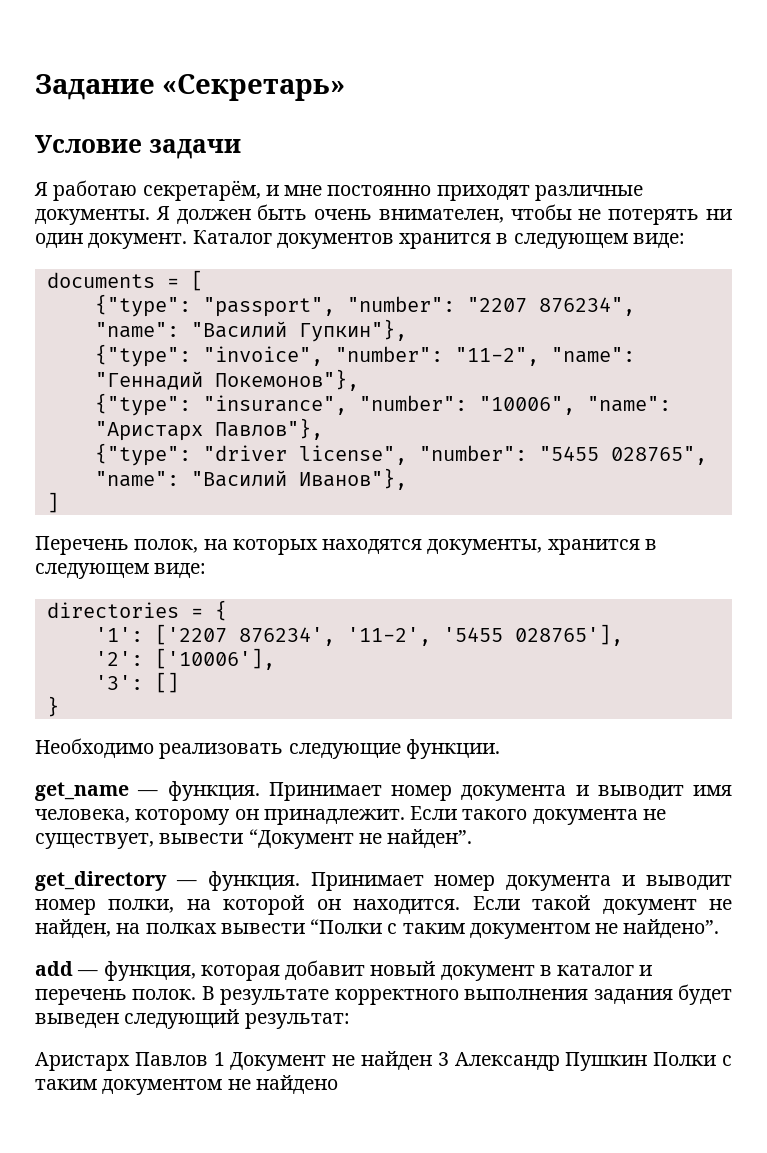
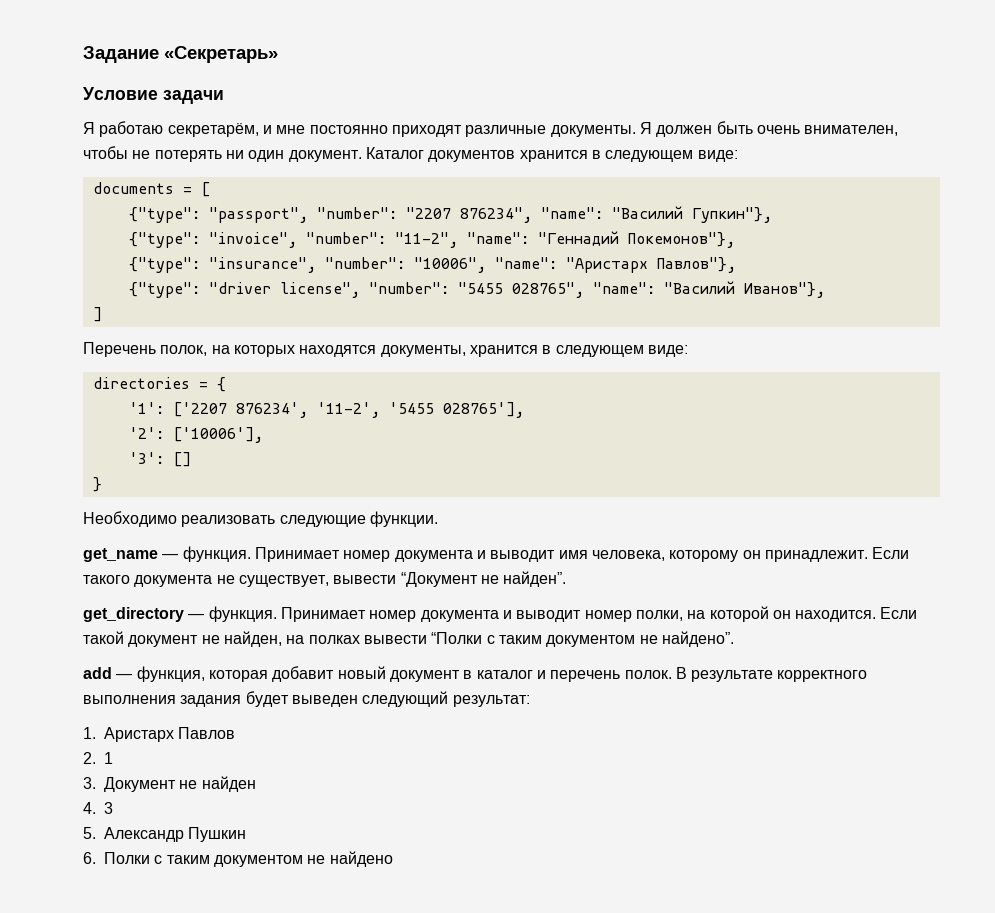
(350, 1021) none -> [83,727,96,739] 1.
(208, 1059) none -> [83,752,96,764] // 2.
(225, 1059) none -> [83,777,96,789] // 3.
(433, 1060) none -> [83,802,96,814] // 4.
(449, 1059) none -> [83,827,96,839] // 5.
(648, 1061) none -> [83,852,96,864] // 6.

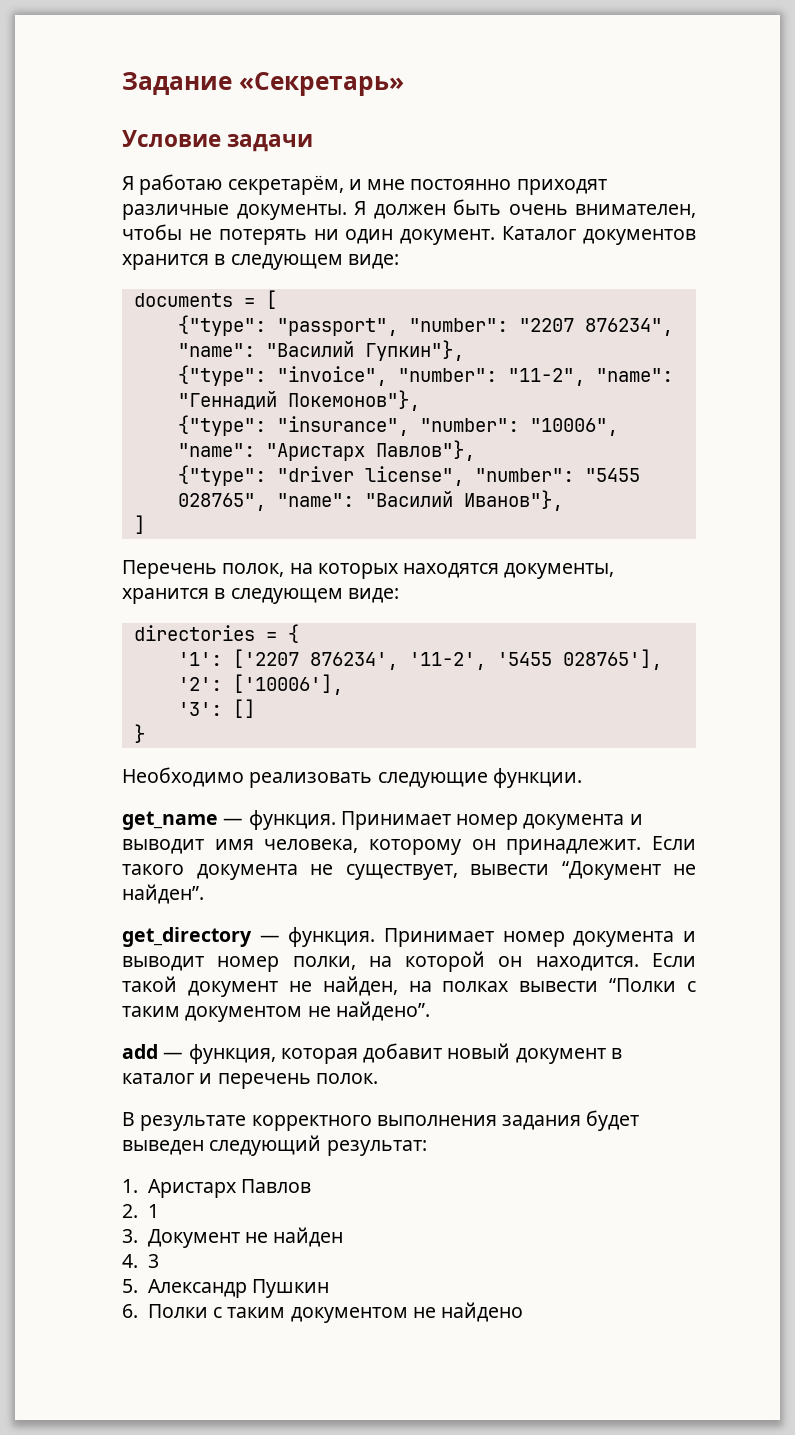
(672, 674) none -> (378, 1078) //

